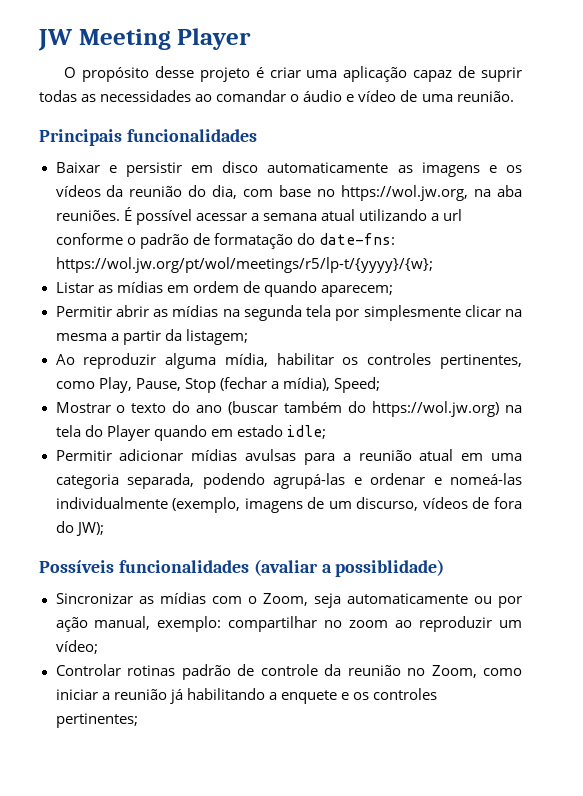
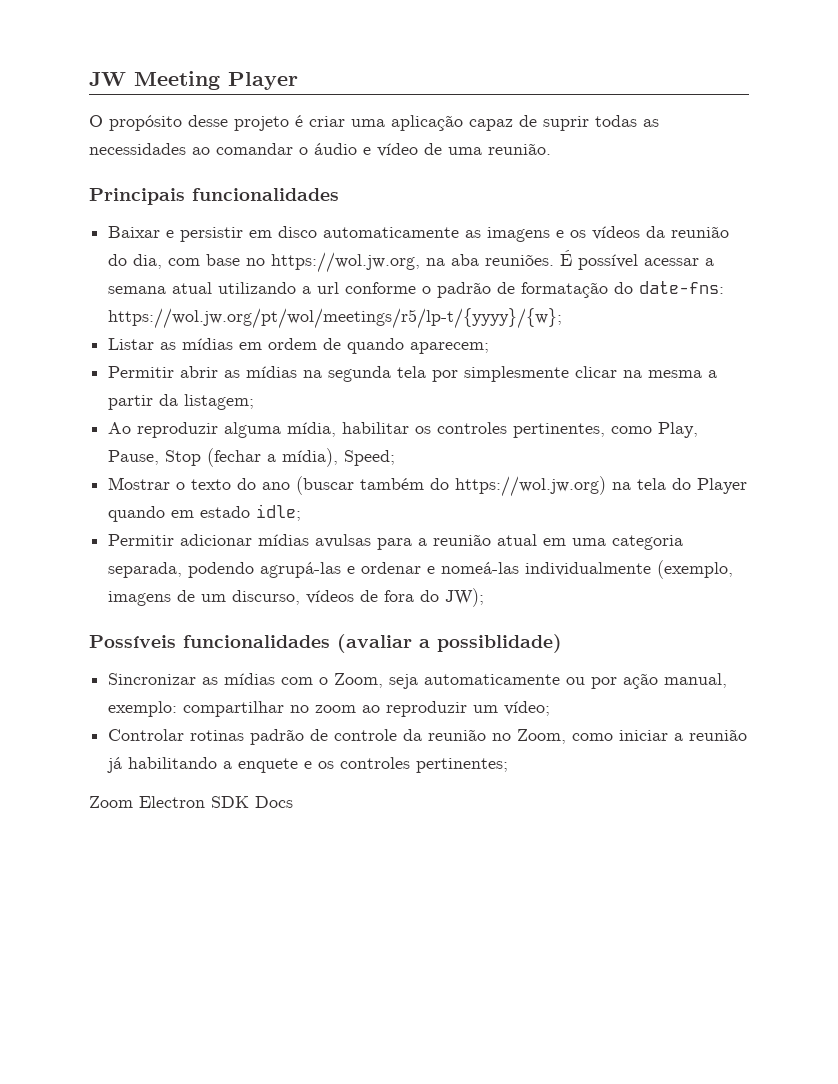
(138, 720) none -> [89,796,293,808] // Zoom Electron SDK Docs

